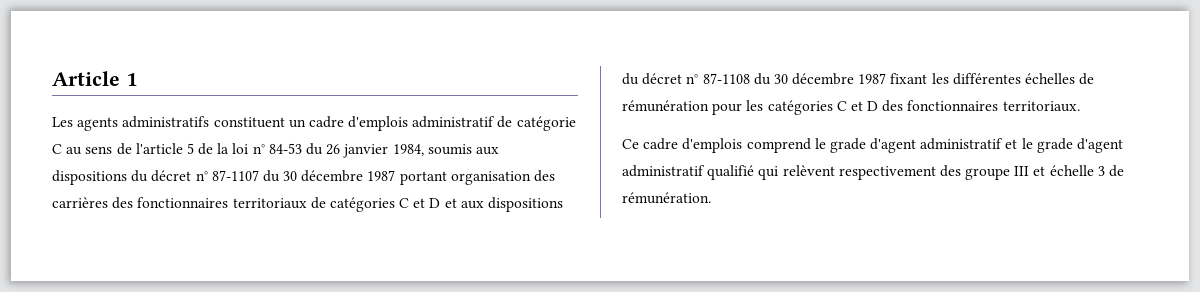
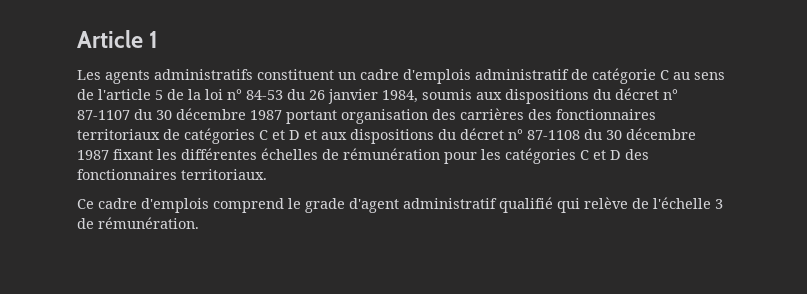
[1005,138,1124,153] [622,165,1094,180] et le grade d'agent administratif qualifié qui relèvent respectivement des groupe III et échelle -> [499,197,711,213] qualifié qui relève de l'échelle

